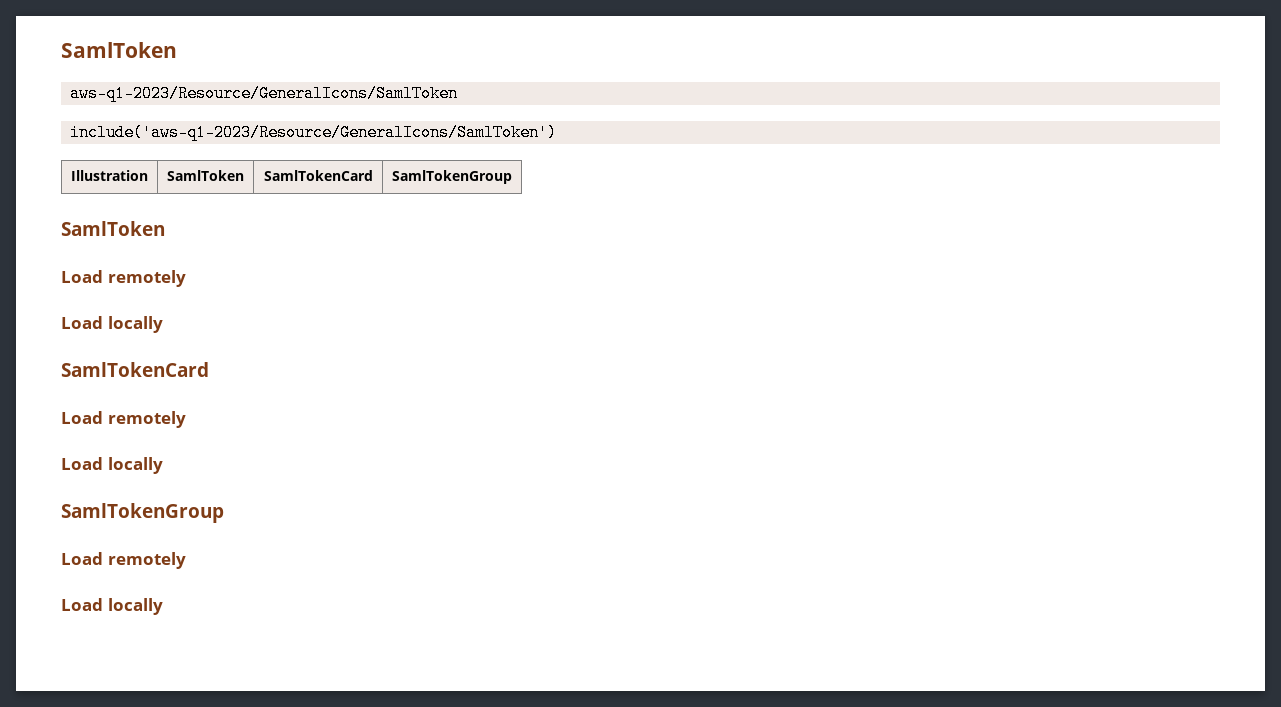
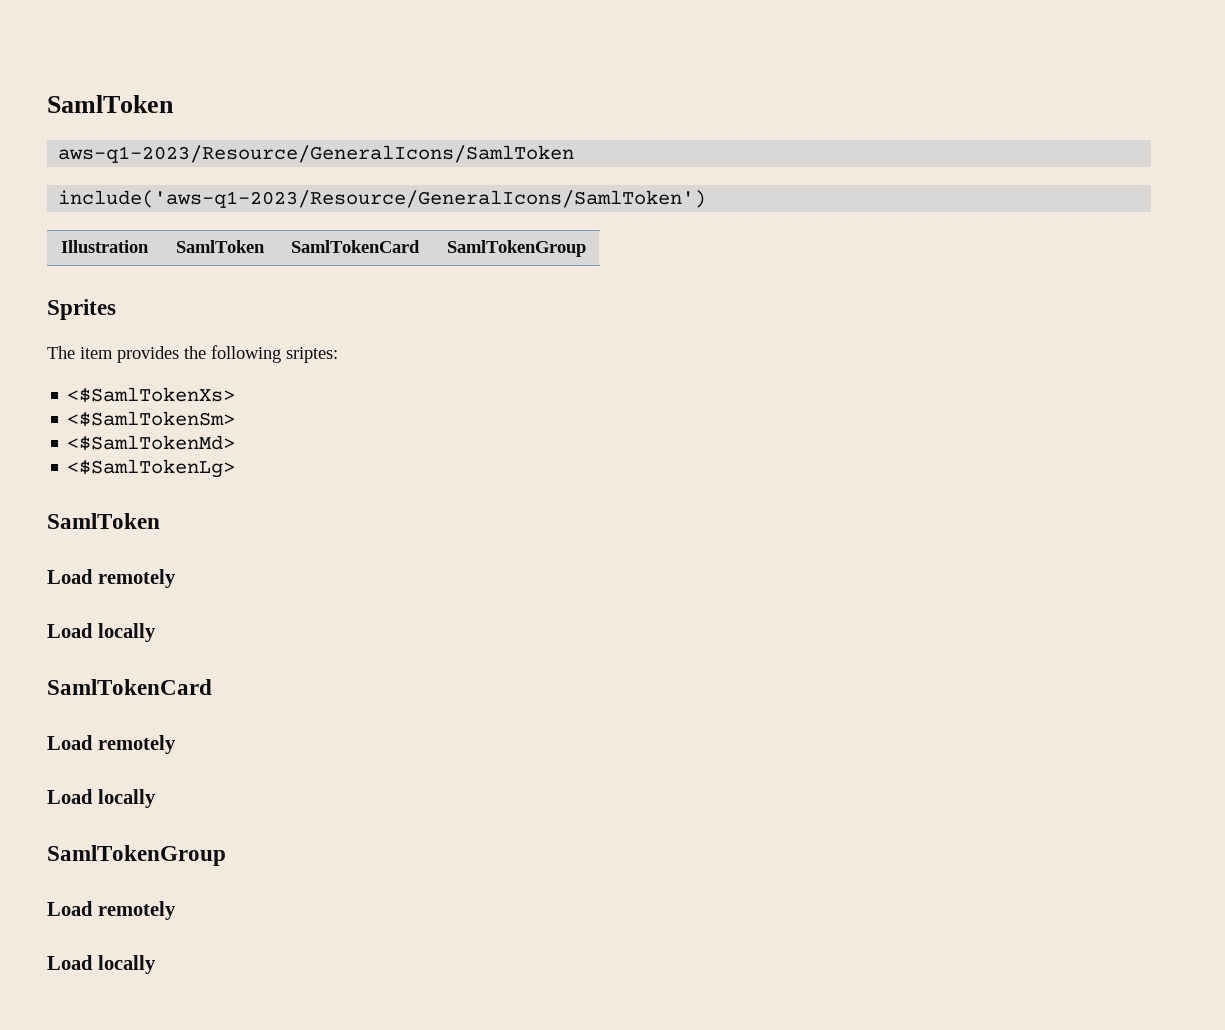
(513, 177) none -> [47,299,116,320] [47,345,338,363] [67,387,236,403] [67,411,236,427] [67,435,236,451] [67,459,236,478] // Sprites // The item provides the following sriptes: // <$SamlTokenXs> // <$SamlTokenSm> // <$SamlTokenMd> // <$SamlTokenLg>

